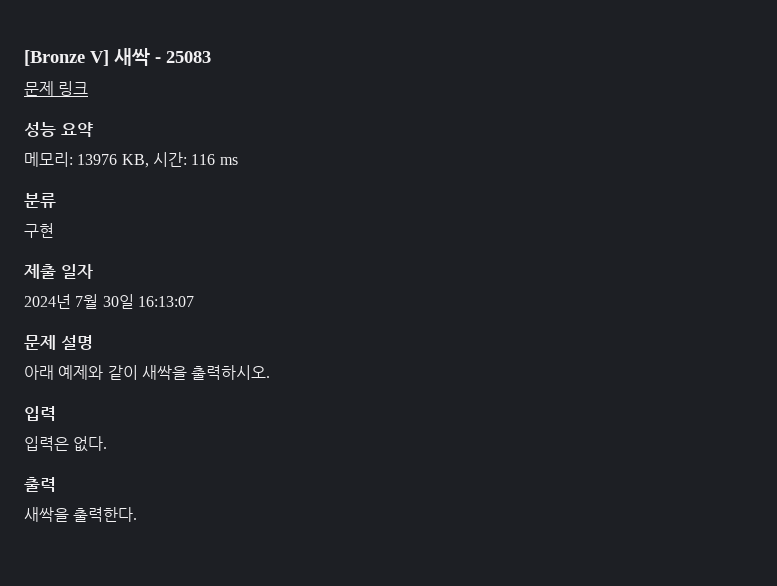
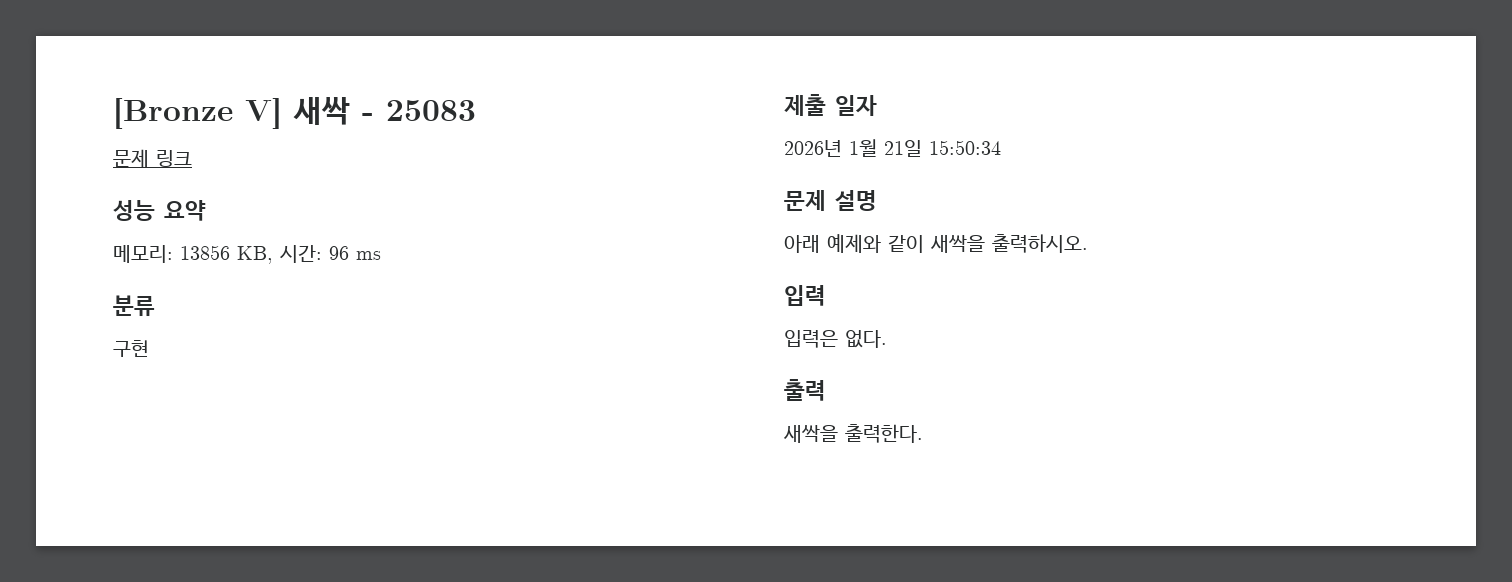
[77,154,118,165] 13976 -> [180,245,230,260] 13856
[191,154,216,165] 116 -> [329,246,349,260] 96
[24,294,194,309] 2024년 7월 30일 16:13:07 -> [784,139,1001,157] 2026년 1월 21일 15:50:34

